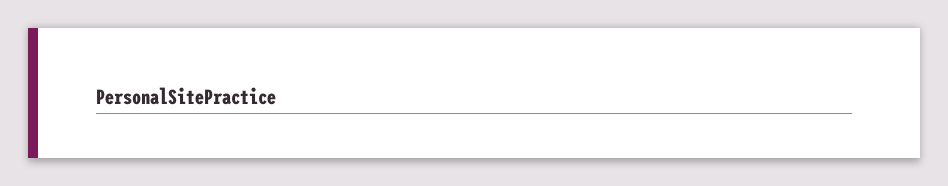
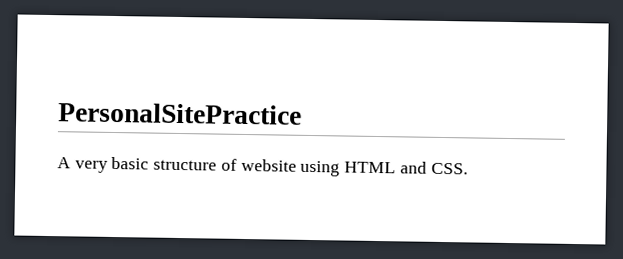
(276, 96) none -> [57,156,468,177] // A very basic structure of website using HTML and CSS.

